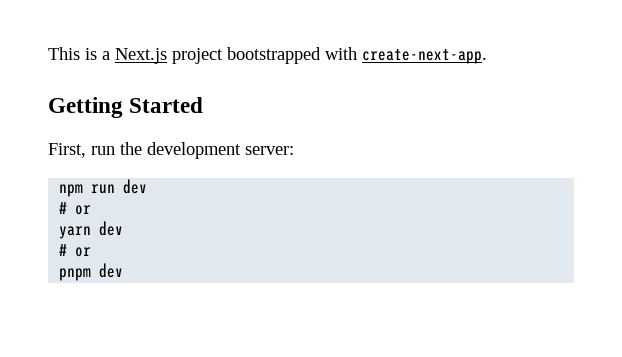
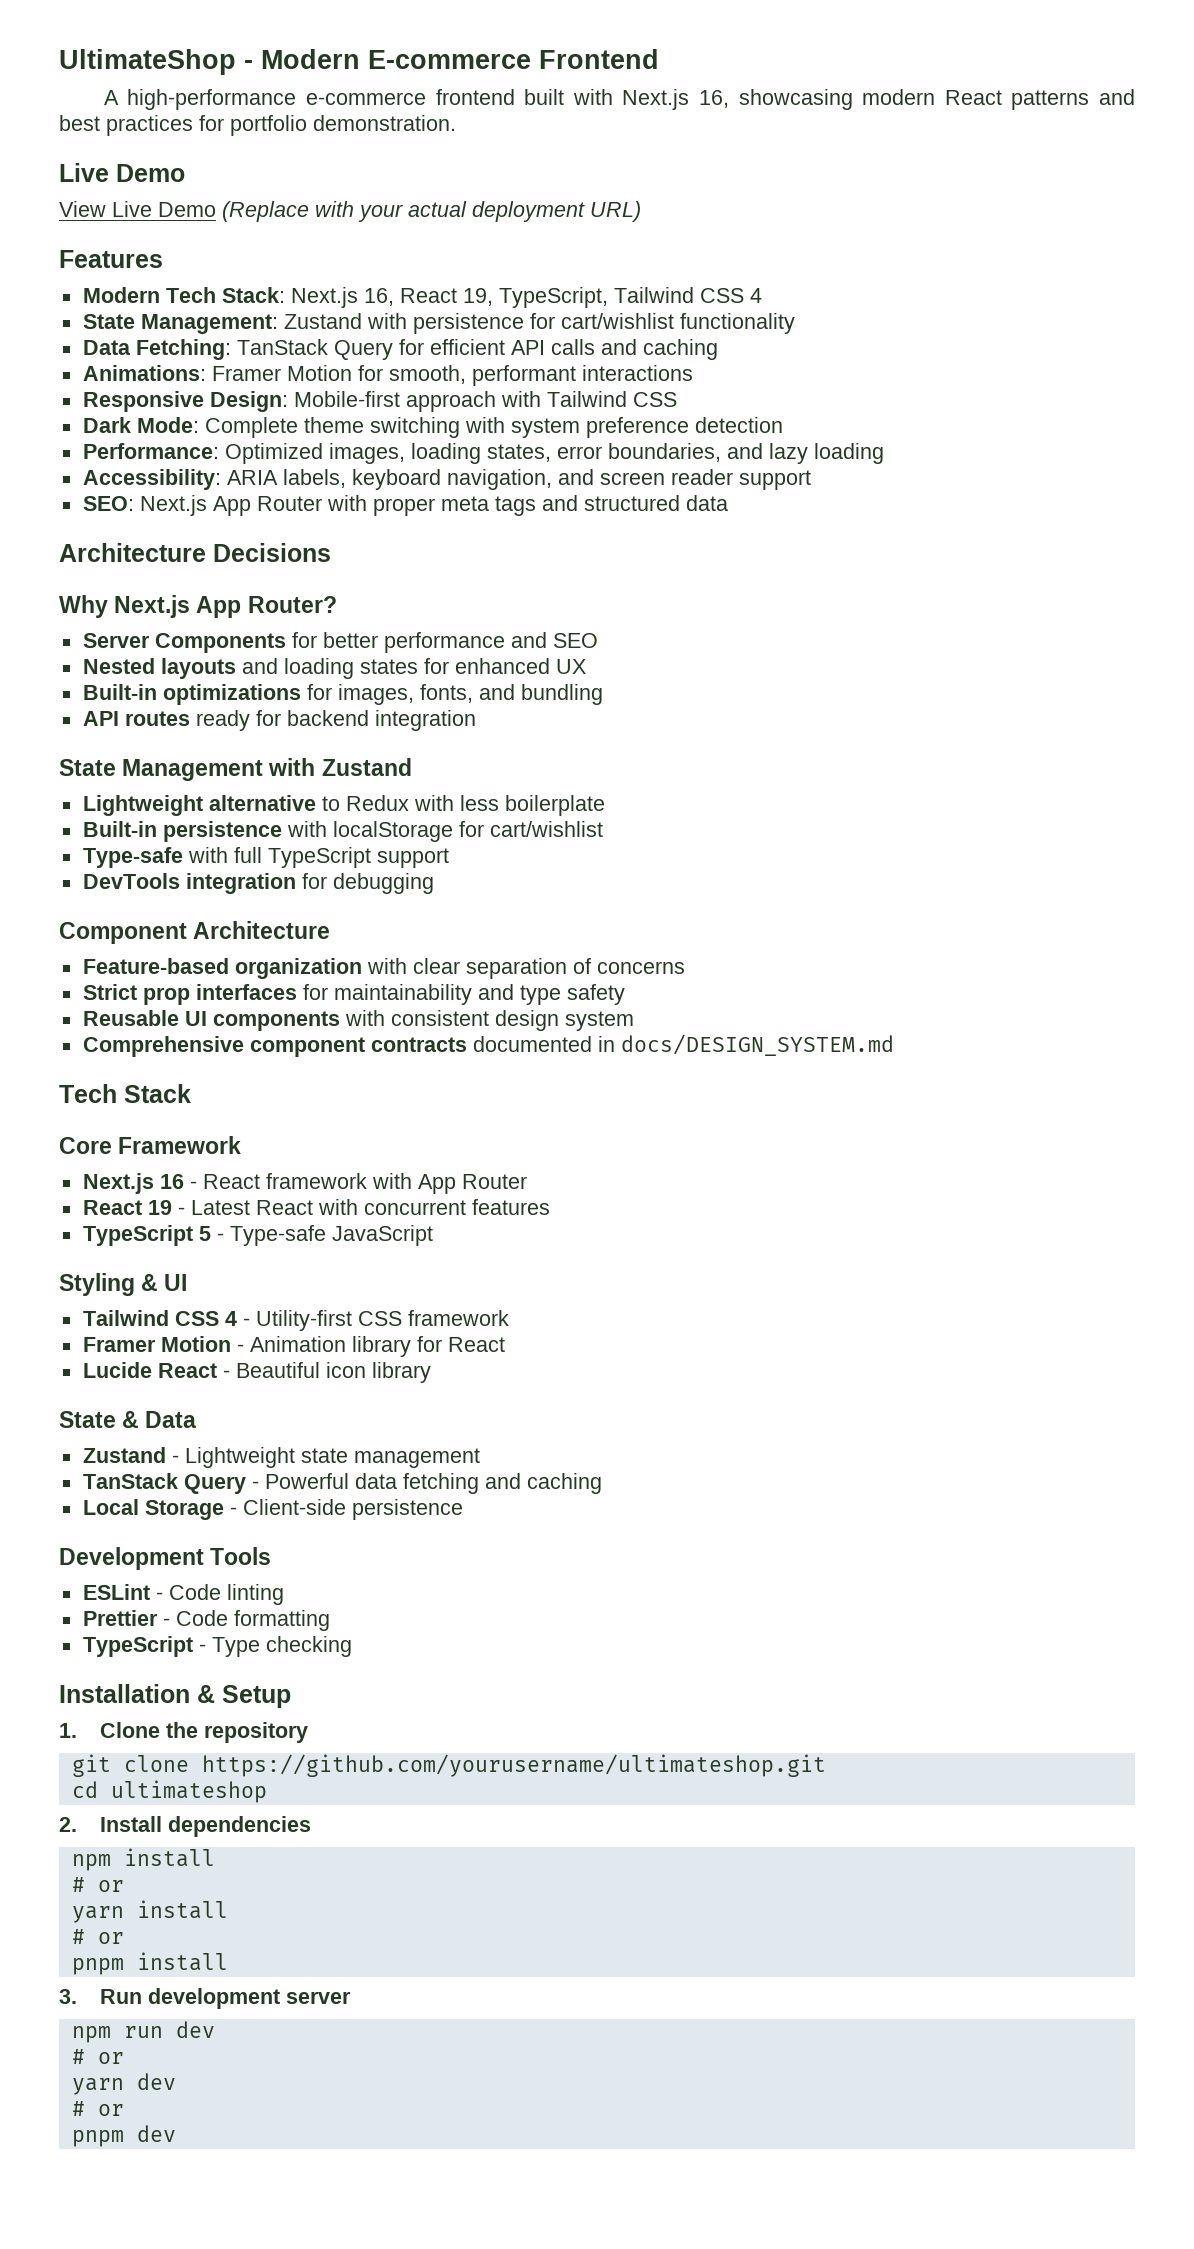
[48,47,487,64] [48,97,204,118] [48,142,294,159] This is a Next.js project bootstrapped with create-next-app. // Getting Started // First, run the development server: -> [59,49,659,75] [103,89,1135,110] [59,115,456,136] [59,163,185,182] [59,201,641,222] [59,250,163,268] [82,287,762,308] [82,313,795,334] [82,339,718,360] [82,365,693,386] [82,391,677,412] [82,417,783,438] [82,443,884,464] [82,469,811,490] [82,495,728,516] [59,543,331,562] [59,595,337,618] [82,632,598,653] [82,658,586,679] [82,684,603,705] [82,710,476,731] [59,758,412,781] [82,795,605,816] [82,821,603,842] [82,847,449,868] [82,873,434,894] [59,921,331,944] [82,958,685,979] [82,984,625,1005] [82,1010,634,1031] [82,1034,894,1057] [59,1084,191,1103] [59,1136,242,1154] [82,1173,527,1194] [82,1199,550,1215] [82,1225,433,1246] [59,1273,188,1296] [82,1310,509,1331] [82,1336,505,1357] [82,1362,431,1383] [59,1411,197,1428] [82,1447,480,1468] [82,1473,602,1494] [82,1499,463,1520] [59,1547,272,1570] [82,1584,284,1605] [82,1610,330,1631] [82,1636,352,1657] [59,1684,291,1708] [59,1722,309,1743] [71,1754,826,1777] [71,1780,267,1803] [59,1816,312,1837] [71,1848,215,1871] [71,1877,124,1892] [71,1900,228,1923] [71,1929,124,1944] [71,1952,228,1975] [59,1988,352,2009] UltimateShop - Modern E-commerce Frontend // A high-performance e-commerce frontend built with Next.js 16, showcasing modern React patterns and best practices for portfolio demonstration. // Live Demo // View Live Demo (Replace with your actual deployment URL) // Features // Modern Tech Stack: Next.js 16, React 19, TypeScript, Tailwind CSS 4 // State Management: Zustand with persistence for cart/wishlist functionality // Data Fetching: TanStack Query for efficient API calls and caching // Animations: Framer Motion for smooth, performant interactions // Responsive Design: Mobile-first approach with Tailwind CSS // Dark Mode: Complete theme switching with system preference detection // Performance: Optimized images, loading states, error boundaries, and lazy loading // Accessibility: ARIA labels, keyboard navigation, and screen reader support // SEO: Next.js App Router with proper meta tags and structured data // Architecture Decisions // Why Next.js App Router? // Server Components for better performance and SEO // Nested layouts and loading states for enhanced UX // Built-in optimizations for images, fonts, and bundling // API routes ready for backend integration // State Management with Zustand // Lightweight alternative to Redux with less boilerplate // Built-in persistence with localStorage for cart/wishlist // Type-safe with full TypeScript support // DevTools integration for debugging // Component Architecture // Feature-based organization with clear separation of concerns // Strict prop interfaces for maintainability and type safety // Reusable UI components with consistent design system // Comprehensive component contracts documented in docs/DESIGN_SYSTEM.md // Tech Stack // Core Framework // Next.js 16 - React framework with App Router // React 19 - Latest React with concurrent features // TypeScript 5 - Type-safe JavaScript // Styling & UI // Tailwind CSS 4 - Utility-first CSS framework // Framer Motion - Animation library for React // Lucide React - Beautiful icon library // State & Data // Zustand - Lightweight state management // TanStack Query - Powerful data fetching and caching // Local Storage - Client-side persistence // Development Tools // ESLint - Code linting // Prettier - Code formatting // TypeScript - Type checking // Installation & Setup // 1. Clone the repository // git clone https://github.com/yourusername/ultimateshop.git // cd ultimateshop // 2. Install dependencies // npm install // # or // yarn install // # or // pnpm install // 3. Run development server

